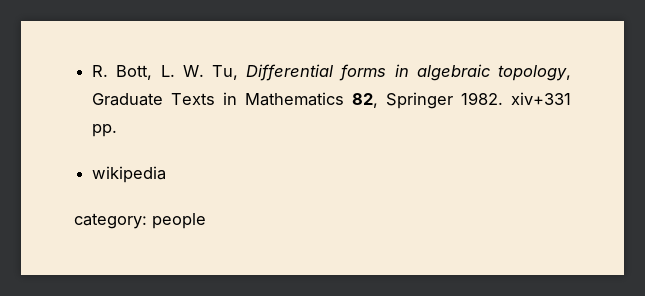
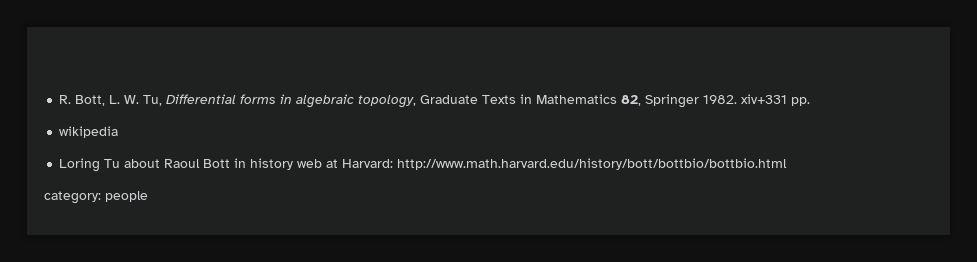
(167, 174) none -> [59,158,788,172] // Loring Tu about Raoul Bott in history web at Harvard: http://www.math.harvard.edu/history/bott/bottbio/bottbio.html

